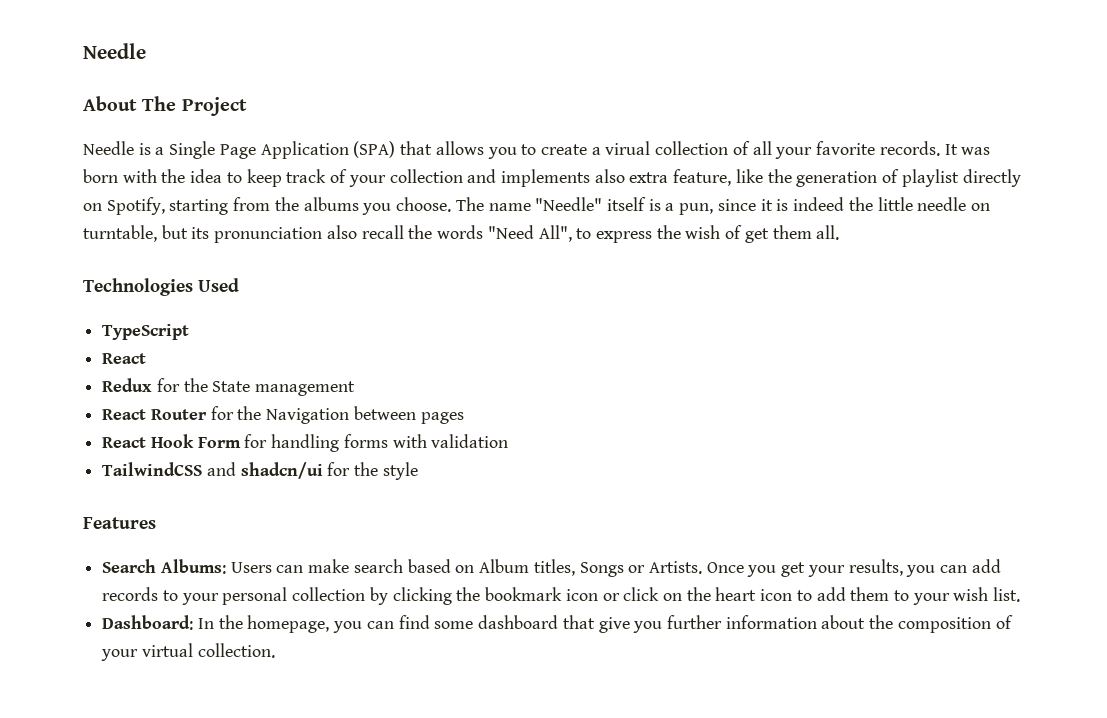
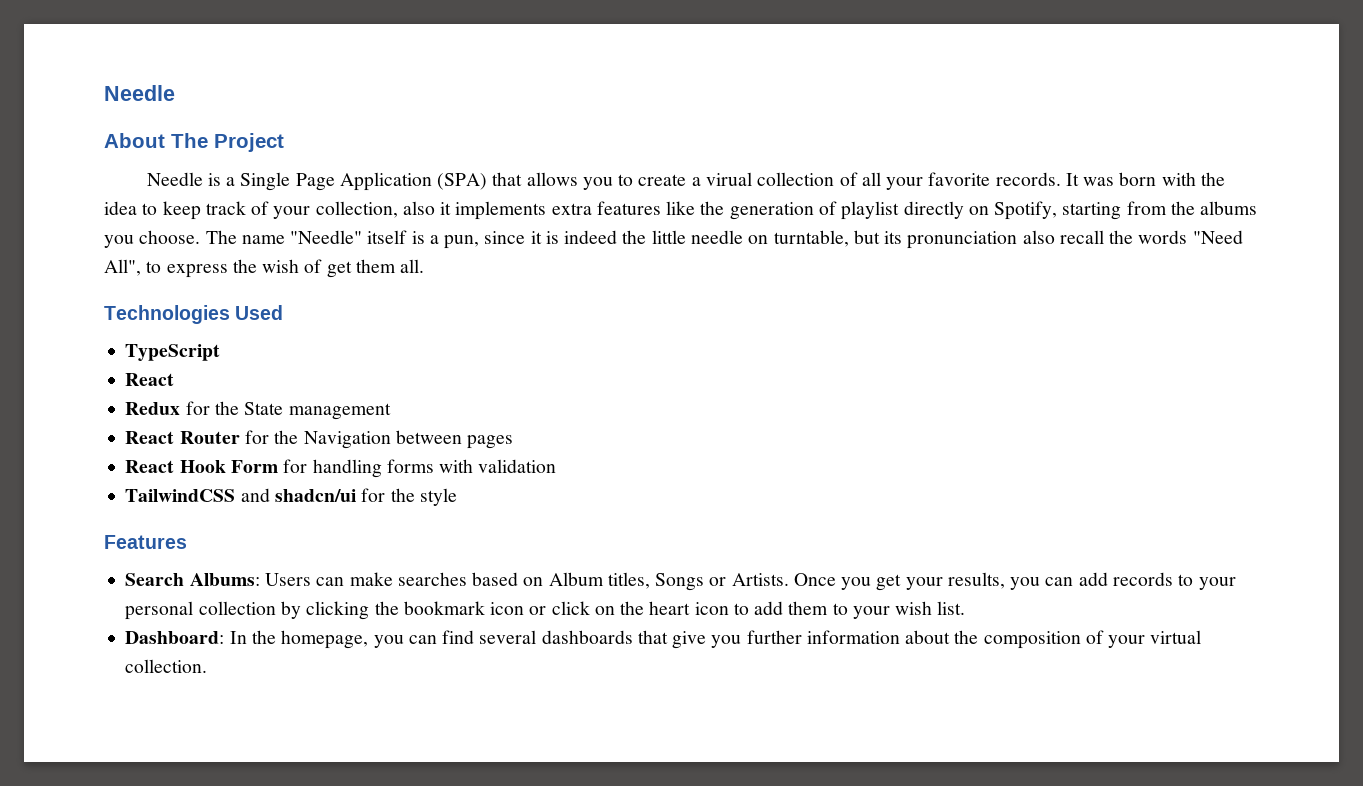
[389,169,732,187] collection and implements also extra feature, -> [315,201,661,220] collection, also it implements extra features
[353,559,403,573] search -> [397,572,467,586] searches
[434,615,559,629] some dashboard -> [479,630,633,644] several dashboards

